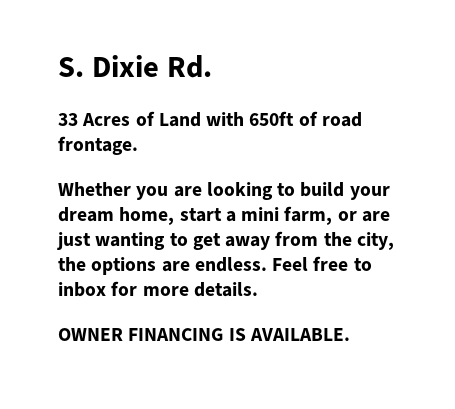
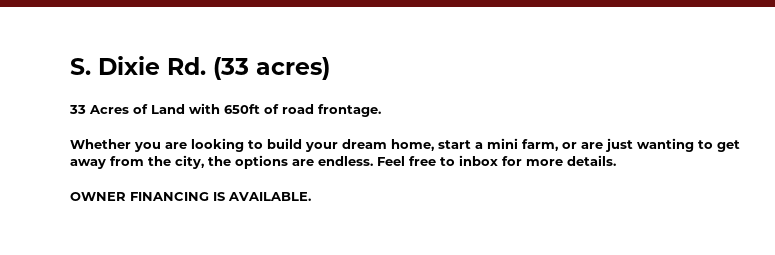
(213, 66) none -> [213,57,330,80] (33 acres)

